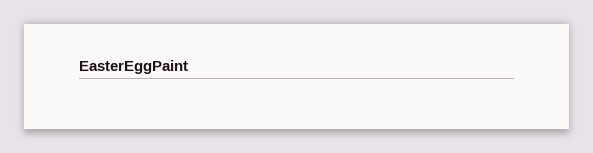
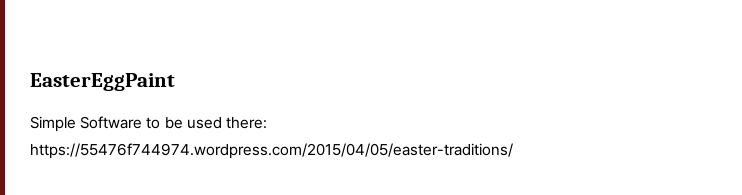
(188, 67) none -> [30,116,267,132] [30,143,513,159] // Simple Software to be used there: https://55476f744974.wordpress.com/2015/04/05/easter-traditions/

